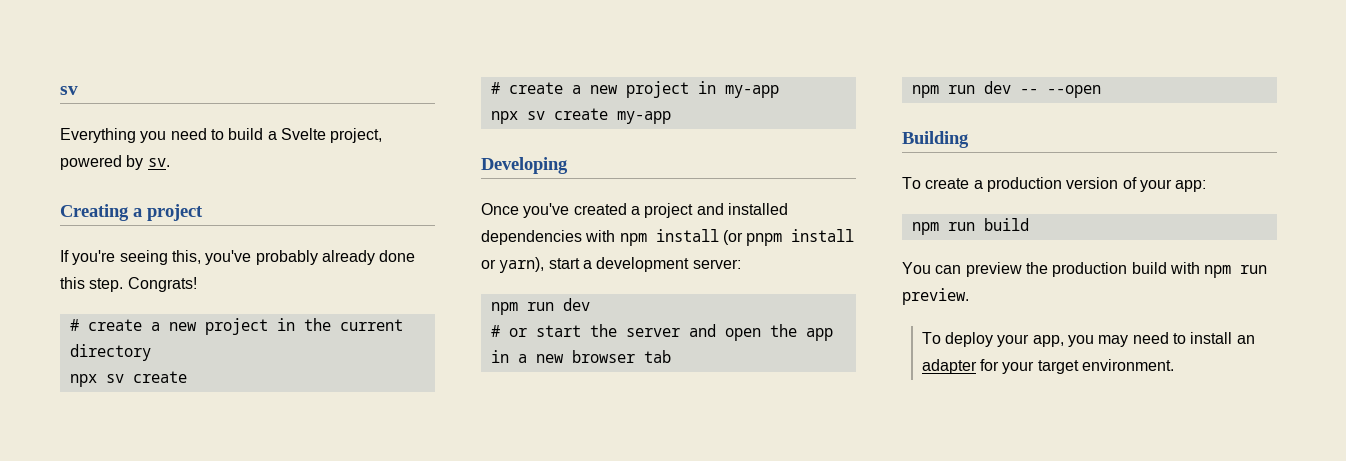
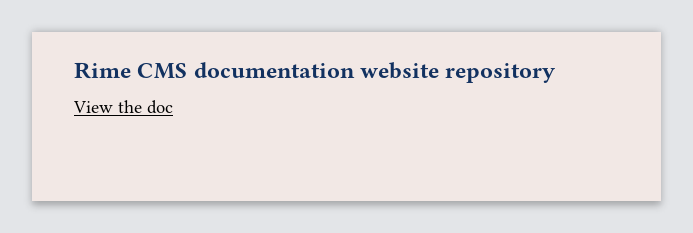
[60,86,78,95] [60,128,383,143] [60,155,170,170] [60,204,203,221] [60,250,416,265] [60,277,197,292] [69,318,403,335] [69,344,151,361] [69,371,187,387] [490,81,779,98] [490,108,671,124] [481,157,568,174] [481,203,788,218] [481,229,855,246] [481,257,741,273] [490,298,590,315] [490,324,833,341] [490,350,671,363] [911,81,1101,98] [902,131,969,148] [902,177,1207,192] [911,218,1029,235] [902,262,1268,278] [902,288,969,305] [921,332,1255,347] [921,359,1175,374] sv // Everything you need to build a Svelte project, powered by sv. // Creating a project // If you're seeing this, you've probably already done this step. Congrats! // # create a new project in the current directory // npx sv create // # create a new project in my-app // npx sv create my-app // Developing // Once you've created a project and installed dependencies with npm install (or pnpm install or yarn), start a development server: // npm run dev // # or start the server and open the app in a new browser tab // npm run dev -- --open // Building // To create a production version of your app: // npm run build // You can preview the production build with npm run preview. // To deploy your app, you may need to install an adapter for your target environment. -> [74,62,557,83] [73,100,173,114] Rime CMS documentation website repository // View the doc

